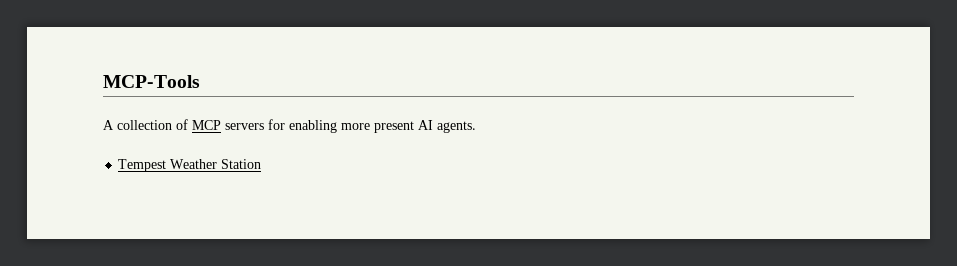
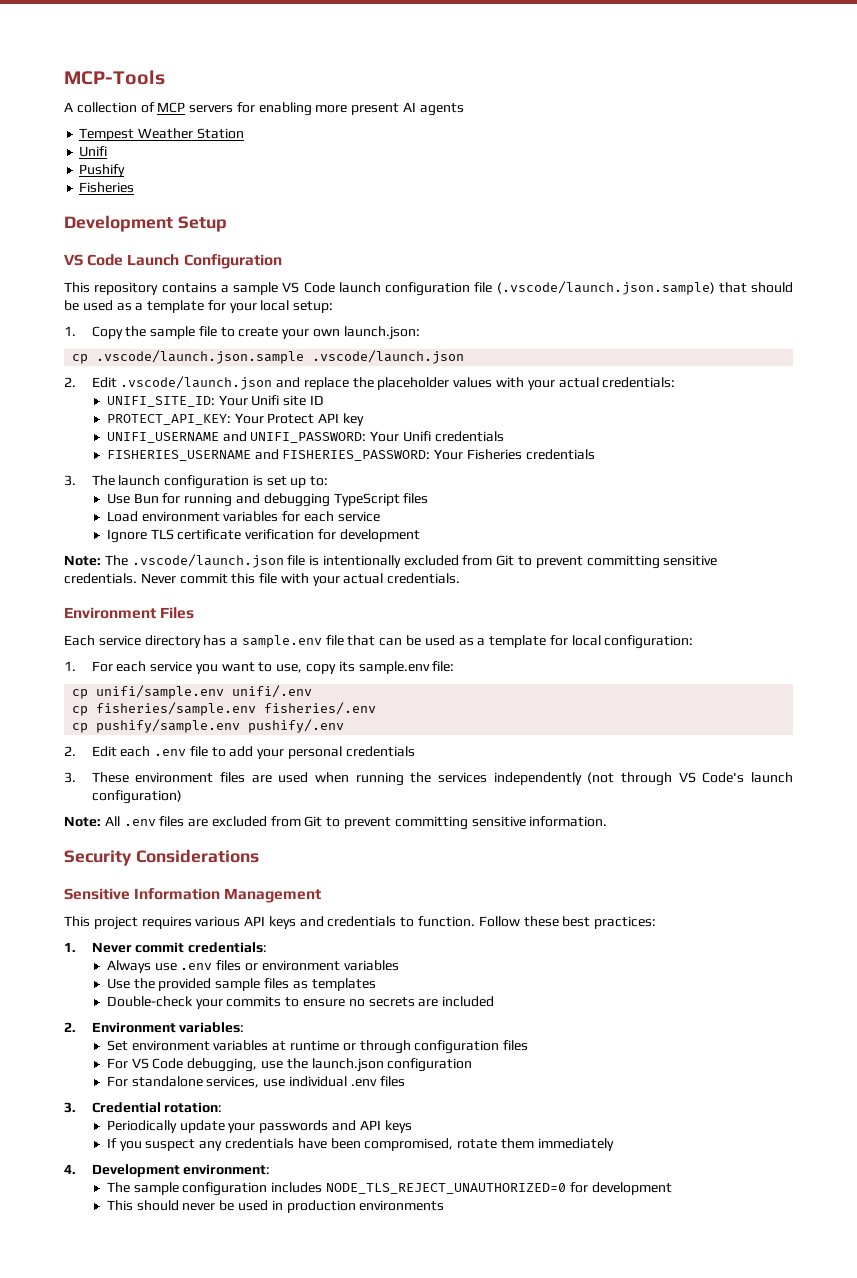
[437,121,476,133] agents. -> [419,103,464,116] agents
(262, 164) none -> [79,146,108,157] [79,164,126,177] [79,182,135,193] [64,215,227,232] [64,254,282,269] [64,281,793,296] [64,300,334,313] [64,326,420,340] [72,350,465,364] [64,376,676,390] [106,395,325,407] [106,413,365,426] [106,431,504,443] [106,449,595,461] [64,475,329,489] [106,493,429,507] [106,511,380,522] [106,529,420,543] [64,554,718,569] [64,573,461,586] [64,607,195,619] [64,635,694,649] [64,661,455,674] [72,685,313,699] [72,702,377,716] [72,719,345,733] [64,746,415,759] [64,772,793,786] [91,790,182,804] [64,816,608,830] [64,849,259,866] [64,888,322,903] [64,916,657,930] [64,942,268,953] [106,960,399,973] [106,978,376,991] [106,996,495,1009] [64,1022,245,1033] [106,1040,529,1054] [106,1058,473,1072] [106,1076,405,1088] [64,1102,223,1113] [106,1120,412,1133] [106,1138,614,1151] [64,1164,271,1177] [106,1182,672,1196] [106,1200,445,1213] // Unifi // Pushify // Fisheries // Development Setup // VS Code Launch Configuration // This repository contains a sample VS Code launch configuration file (.vscode/launch.json.sample) that should be used as a template for your local setup: // 1. Copy the sample file to create your own launch.json: // cp .vscode/launch.json.sample .vscode/launch.json // 2. Edit .vscode/launch.json and replace the placeholder values with your actual credentials: // UNIFI_SITE_ID: Your Unifi site ID // PROTECT_API_KEY: Your Protect API key // UNIFI_USERNAME and UNIFI_PASSWORD: Your Unifi credentials // FISHERIES_USERNAME and FISHERIES_PASSWORD: Your Fisheries credentials // 3. The launch configuration is set up to: // Use Bun for running and debugging TypeScript files // Load environment variables for each service // Ignore TLS certificate verification for development // Note: The .vscode/launch.json file is intentionally excluded from Git to prevent committing sensitive credentials. Never commit this file with your actual credentials. // Environment Files // Each service directory has a sample.env file that can be used as a template for local configuration: // 1. For each service you want to use, copy its sample.env file: // cp unifi/sample.env unifi/.env // cp fisheries/sample.env fisheries/.env // cp pushify/sample.env pushify/.env // 2. Edit each .env file to add your personal credentials // 3. These environment files are used when running the services independently (not through VS Code's launch configuration) // Note: All .env files are excluded from Git to prevent committing sensitive information. // Security Considerations // Sensitive Information Management // This project requires various API keys and credentials to function. Follow these best practices: // 1. Never commit credentials: // Always use .env files or environment variables // Use the provided sample files as templates // Double-check your commits to ensure no secrets are included // 2. Environment variables: // Set environment variables at runtime or through configuration files // For VS Code debugging, use the launch.json configuration // For standalone services, use individual .env files // 3. Credential rotation: // Periodically update your passwords and API keys // If you suspect any credentials have been compromised, rotate them immediately // 4. Development environment: // The sample configuration includes NODE_TLS_REJECT_UNAUTHORIZED=0 for development // This should never be used in production environments

